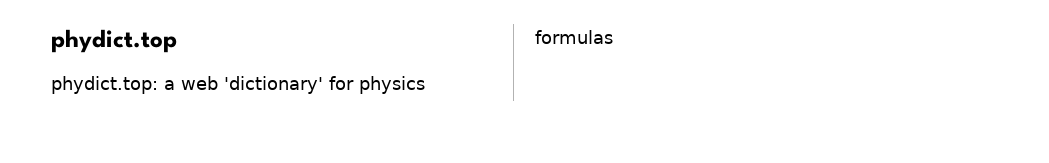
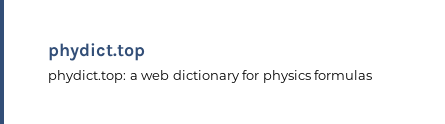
[224,76,323,94] 'dictionary' -> [172,70,240,83] dictionary

